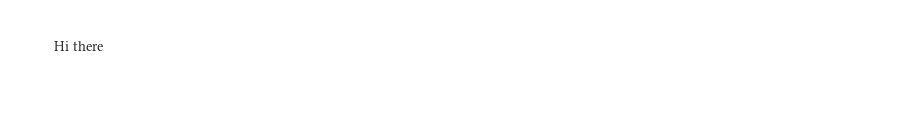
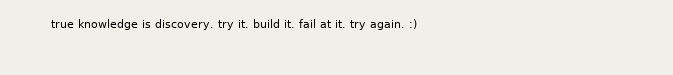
[54,41,103,51] Hi there -> [51,19,417,30] true knowledge is discovery. try it. build it. fail at it. try again. :)

